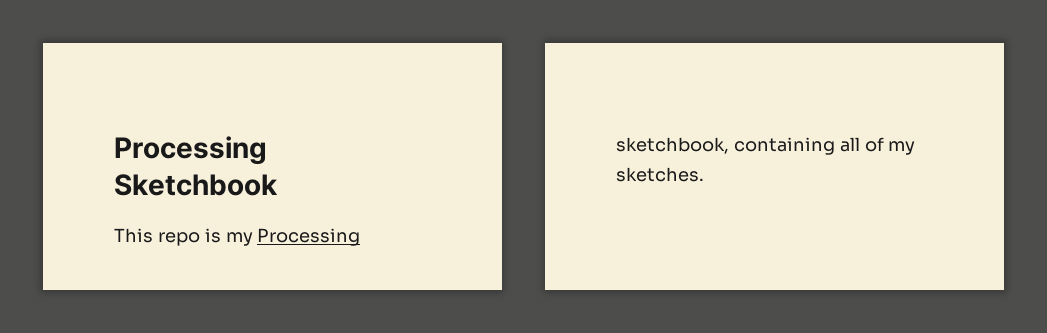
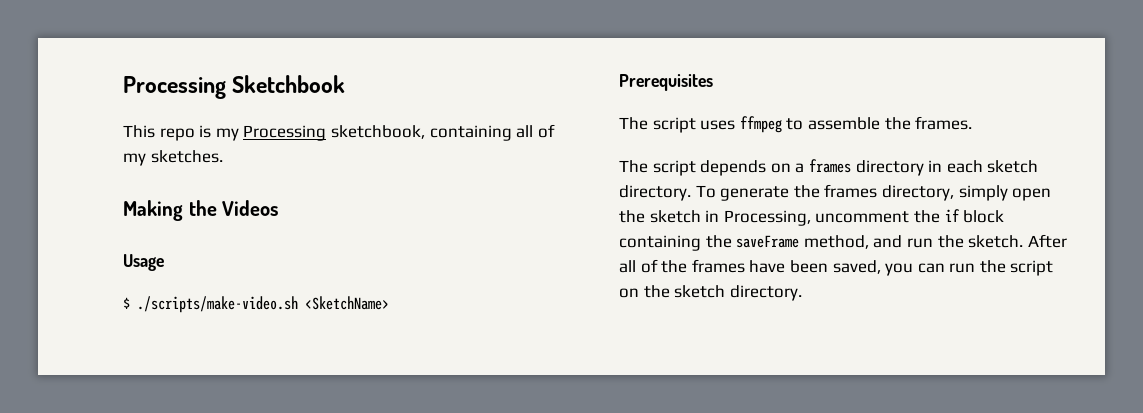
(704, 174) none -> [123,200,279,221] [123,254,164,271] [123,296,389,313] [619,74,713,91] [619,116,973,133] [619,159,1039,176] [619,184,1052,201] [619,209,1005,226] [619,234,1067,251] [619,259,1054,276] [619,285,802,301] // Making the Videos // Usage // $ ./scripts/make-video.sh <SketchName> // Prerequisites // The script uses ffmpeg to assemble the frames. // The script depends on a frames directory in each sketch directory. To generate the frames directory, simply open the sketch in Processing, uncomment the if block containing the saveFrame method, and run the sketch. After all of the frames have been saved, you can run the script on the sketch directory.

